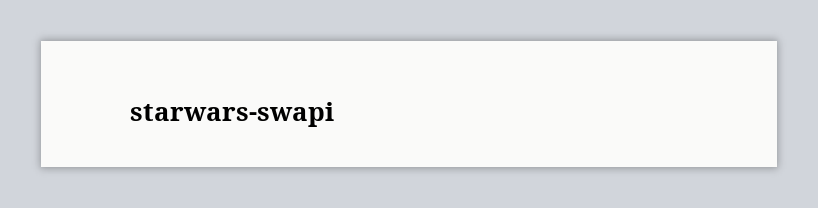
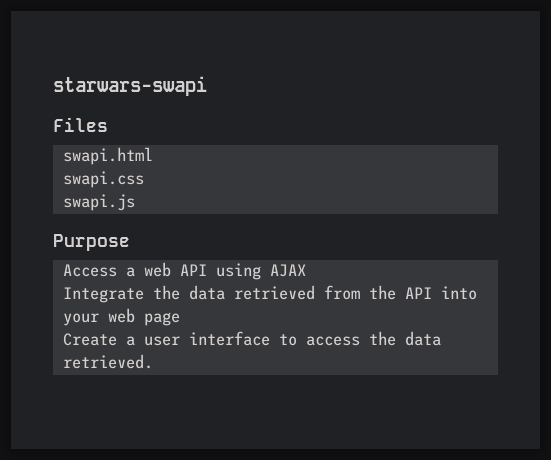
(334, 114) none -> [53,117,108,132] [62,147,153,165] [62,171,144,188] [62,194,135,211] [53,234,130,251] [62,262,306,280] [62,285,477,303] [62,308,180,326] [62,331,441,346] [62,354,153,369] // Files // swapi.html // swapi.css // swapi.js // Purpose // Access a web API using AJAX // Integrate the data retrieved from the API into your web page // Create a user interface to access the data retrieved.

